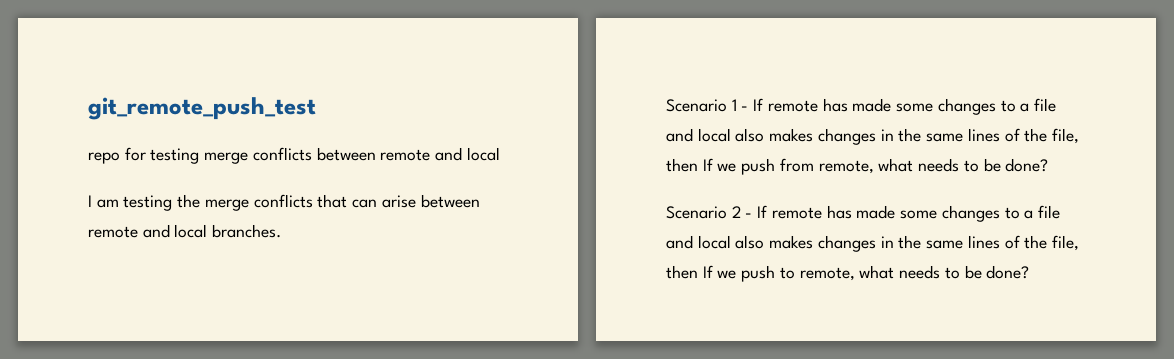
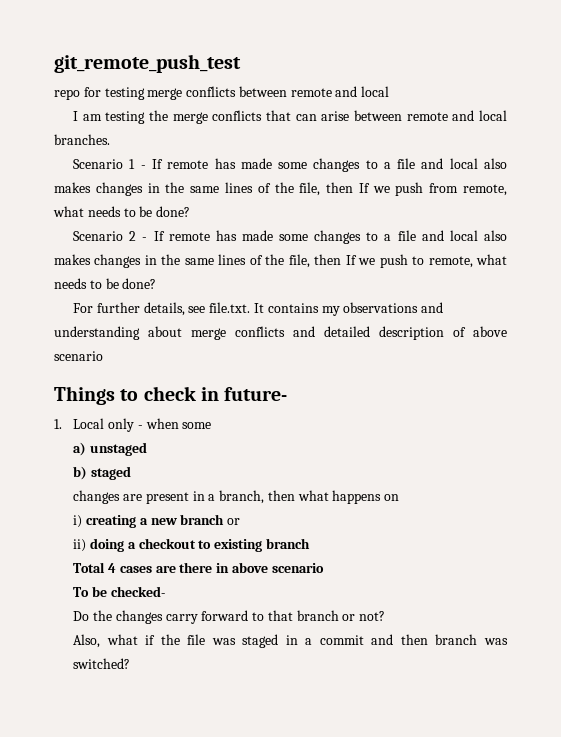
(1030, 272) none -> [73,302,444,316] [54,326,507,340] [54,351,103,361] [54,386,288,405] [54,418,212,432] [73,442,147,456] [73,466,131,480] [73,490,400,504] [73,514,241,528] [73,538,310,552] [73,562,324,573] [73,586,165,597] [73,610,386,624] [73,634,509,648] [73,658,131,669] // For further details, see file.txt. It contains my observations and understanding about merge conflicts and detailed description of above scenario // Things to check in future- // 1. Local only - when some // a) unstaged // b) staged // changes are present in a branch, then what happens on // i) creating a new branch or // ii) doing a checkout to existing branch // Total 4 cases are there in above scenario // To be checked- // Do the changes carry forward to that branch or not? // Also, what if the file was staged in a commit and then branch was switched?

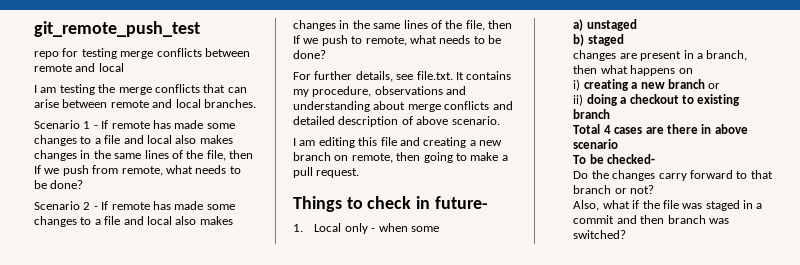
(340, 311) none -> [312,86,372,97] procedure,
[54,351,103,361] scenario -> [451,116,500,125] [293,137,502,148] [293,152,508,163] [293,167,360,178] scenario. // I am editing this file and creating a new branch on remote, then going to make a pull request.

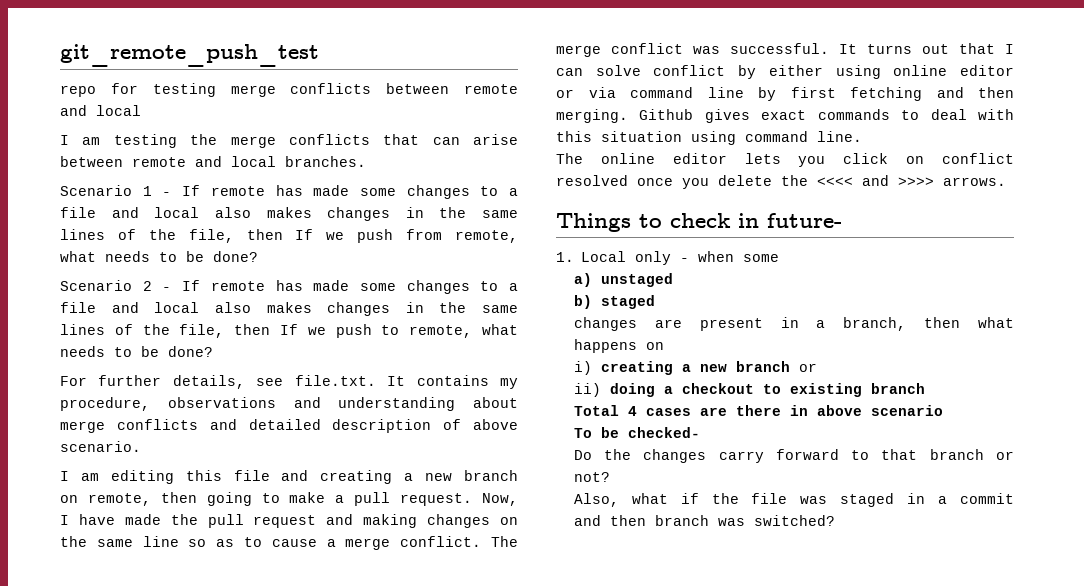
(360, 173) none -> [482,493,519,506] [60,514,519,528] [60,536,519,550] [556,43,1014,57] [556,65,1014,79] [556,87,1014,101] [556,109,1014,123] [556,131,862,145] [556,153,1014,167] [556,175,1006,189] Now, I have made the pull request and making changes on the same line so as to cause a merge conflict. The merge conflict was successful. It turns out that I can solve conflict by either using online editor or via command line by first fetching and then merging. Github gives exact commands to deal with this situation using command line. // The online editor lets you click on conflict resolved once you delete the <<<< and >>>> arrows.

